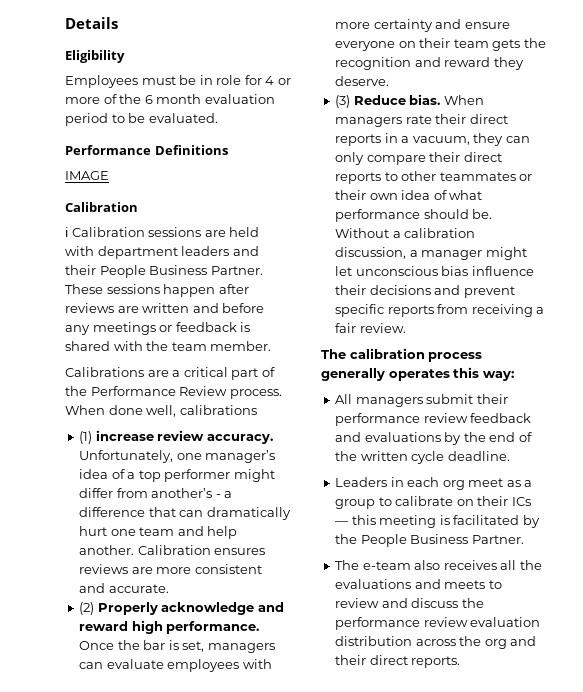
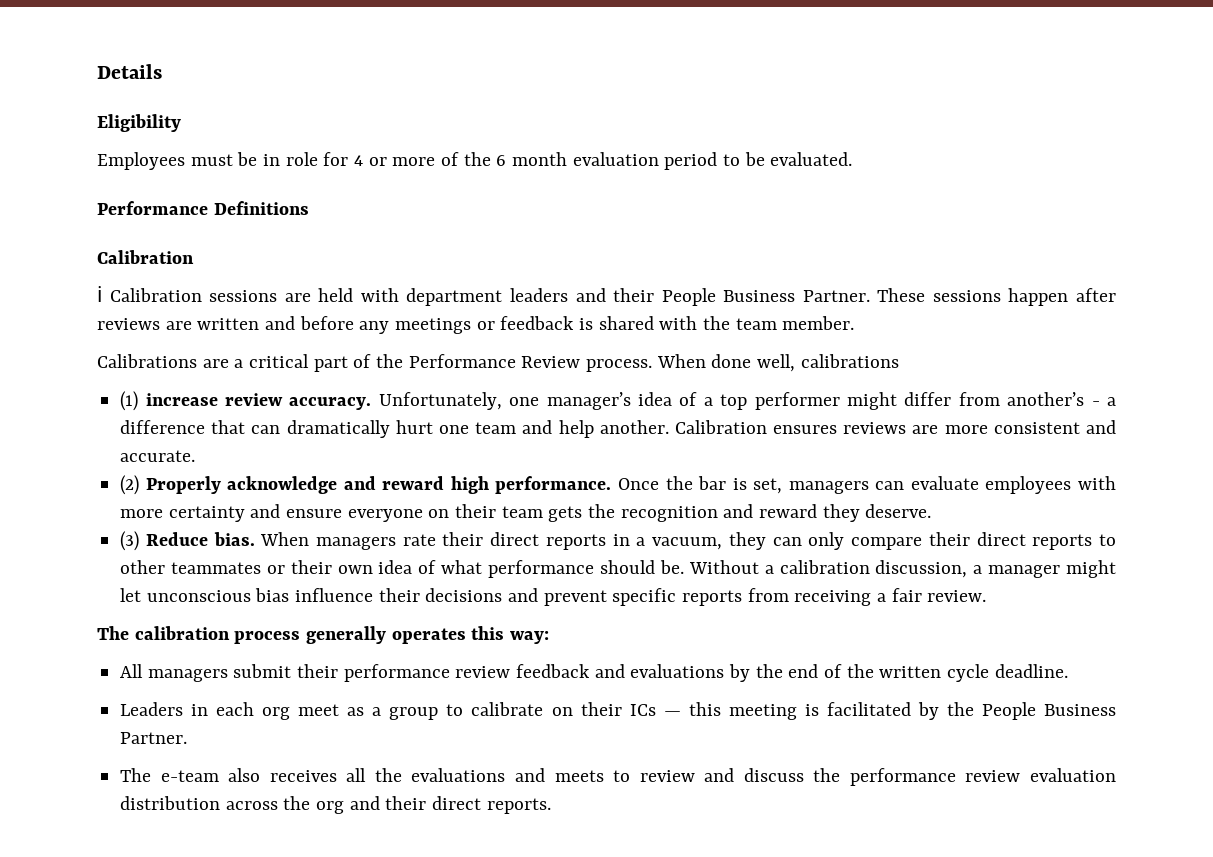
[65,171,109,180] // IMAGE -> (309, 208) none

